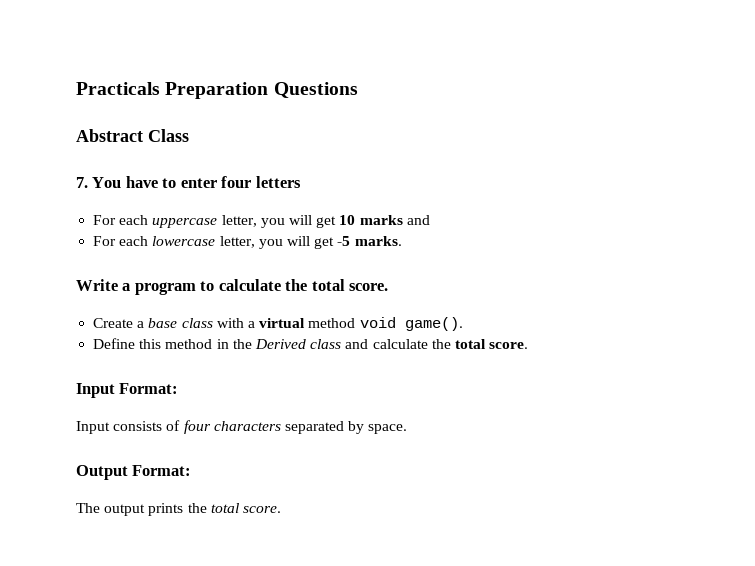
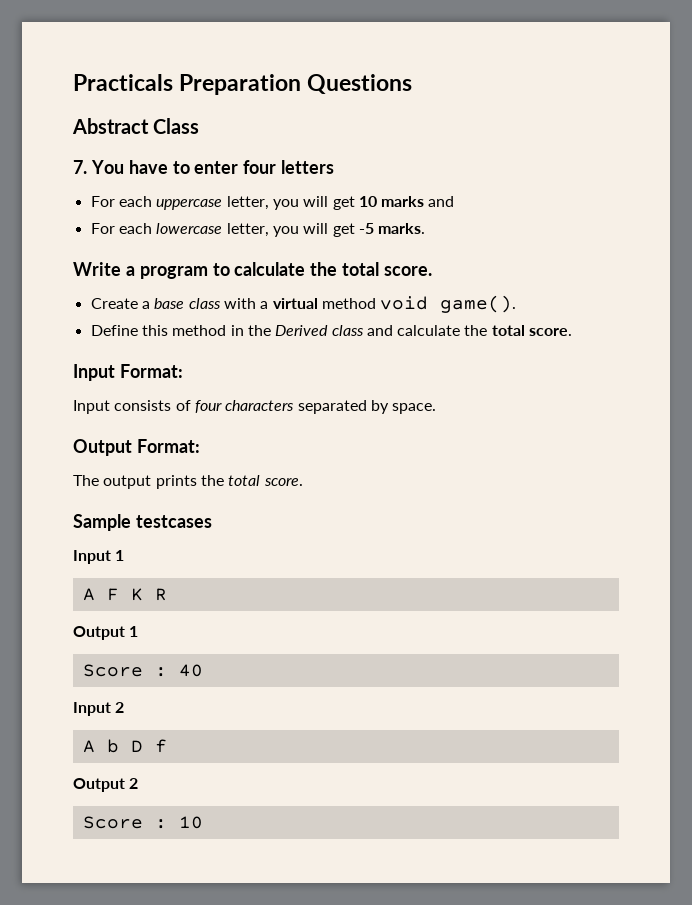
(281, 509) none -> [73,514,212,531] [73,550,125,564] [82,588,167,601] [73,626,139,640] [82,664,203,677] [73,702,125,716] [82,739,167,753] [73,778,139,792] [82,816,203,829] // Sample testcases // Input 1 // A F K R // Output 1 // Score : 40 // Input 2 // A b D f // Output 2 // Score : 10

